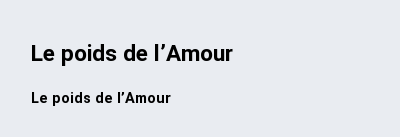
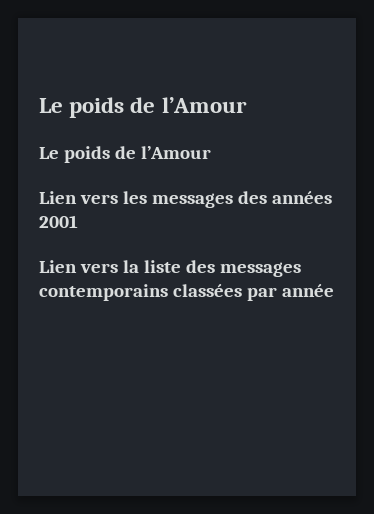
(171, 97) none -> [39,191,332,208] [39,215,78,228] [39,260,301,277] [39,284,334,301] // Lien vers les messages des années 2001 // Lien vers la liste des messages contemporains classées par année

